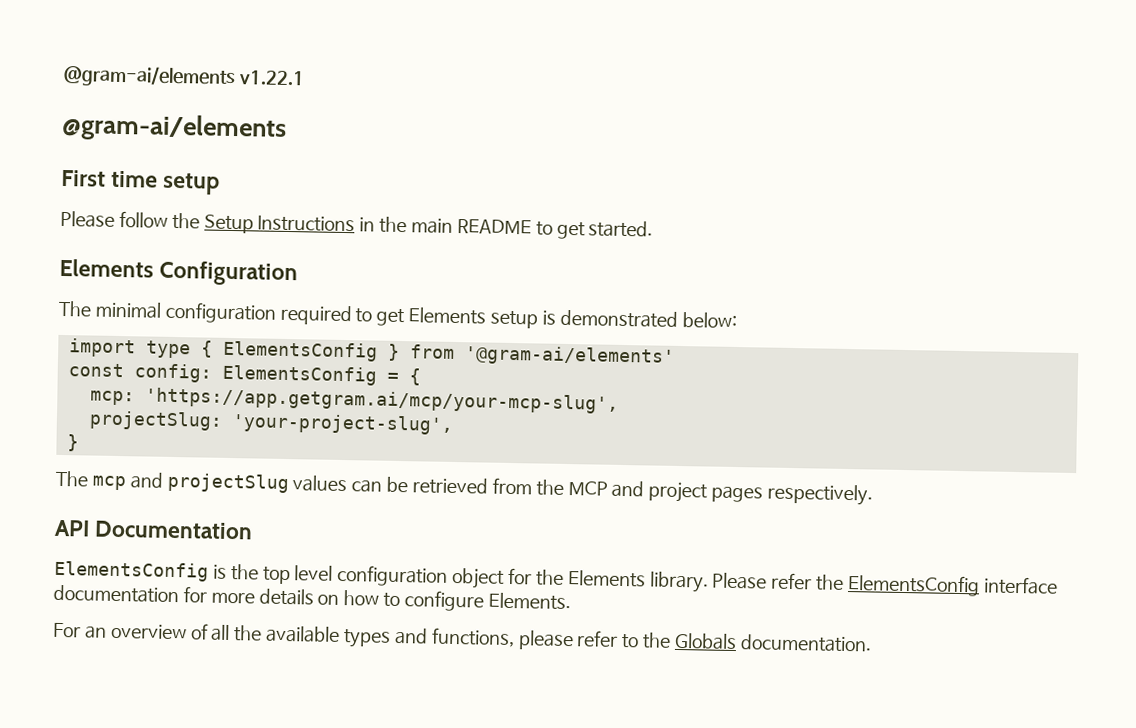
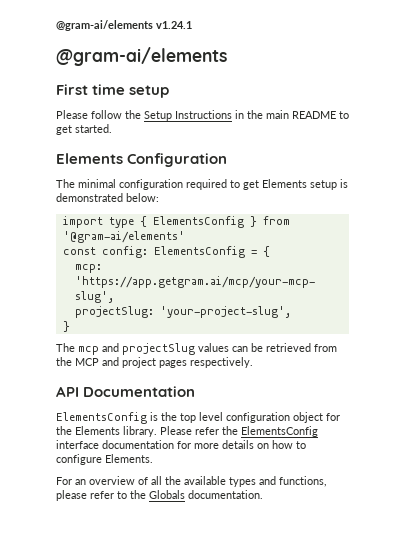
[62,64,305,89] @gram-ai/elements v1.22.1 -> [56,20,192,31] @gram-ai/elements v1.24.1

